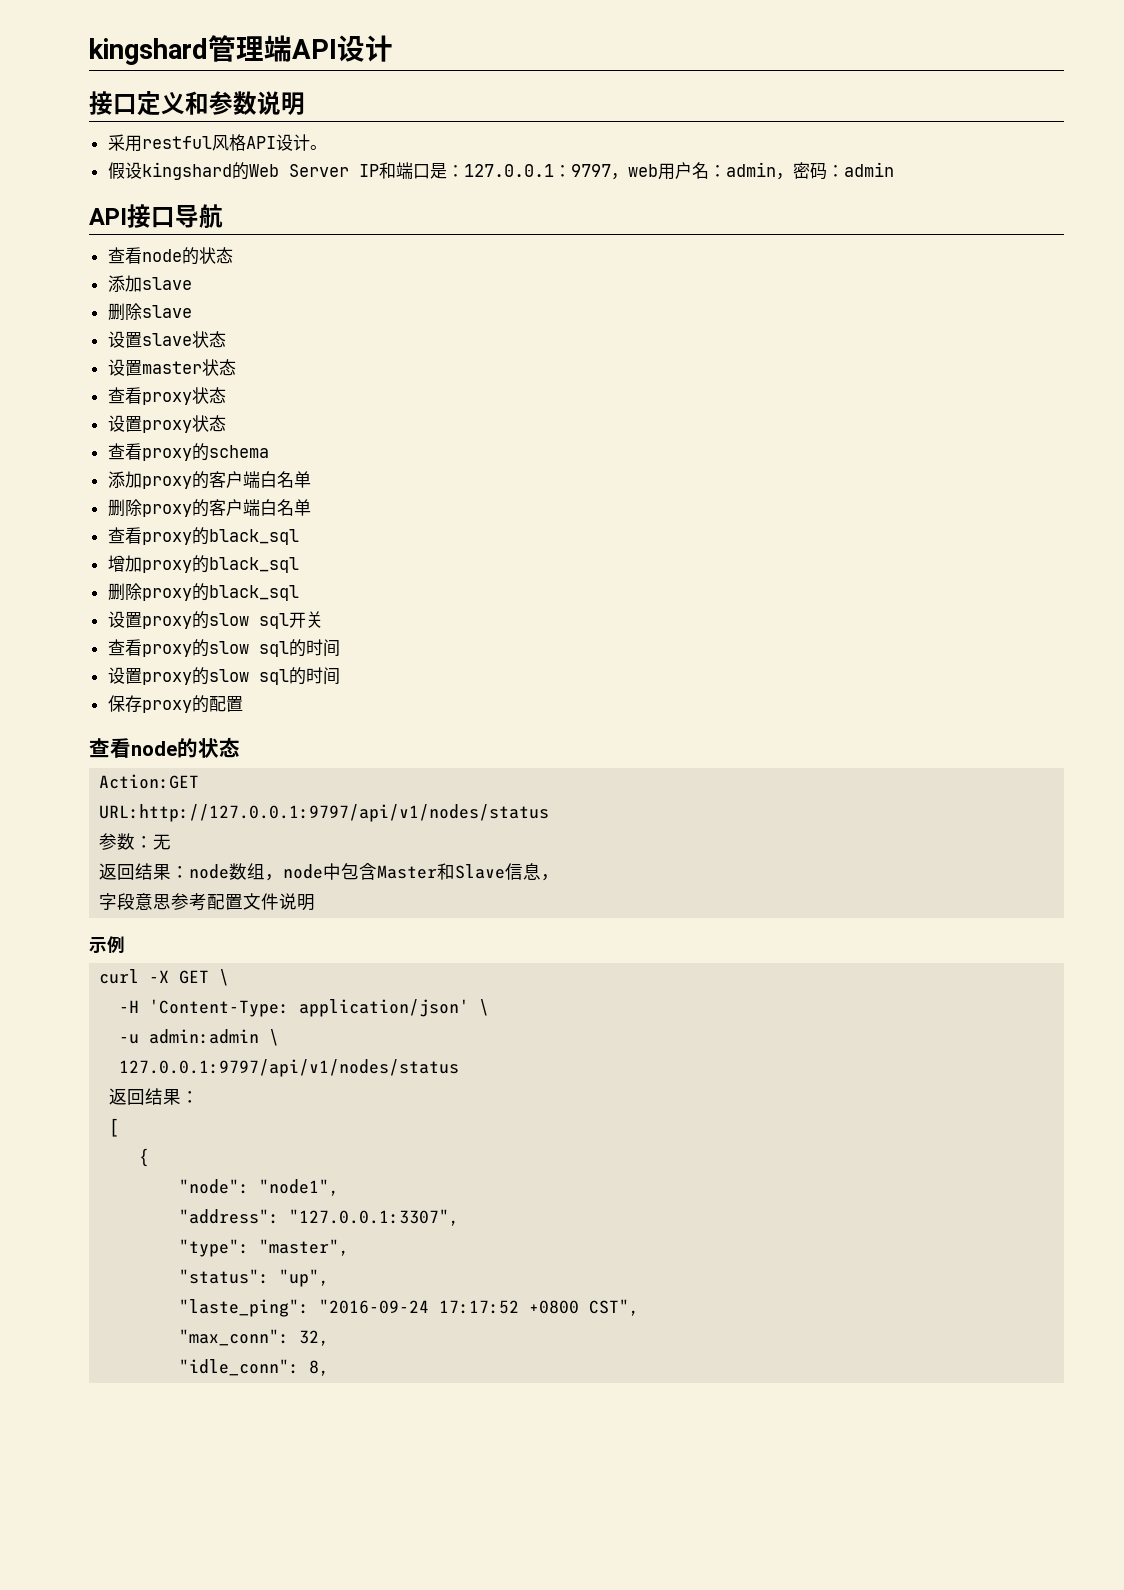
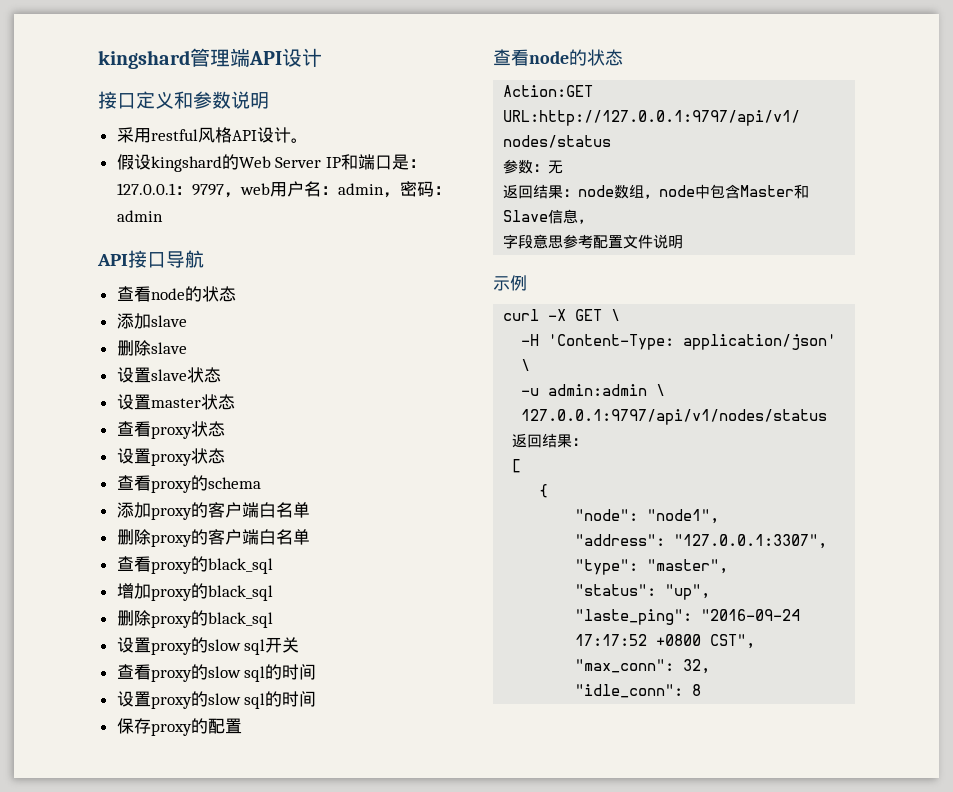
[309,1360,330,1376] 8, -> [692,684,702,696] 8

